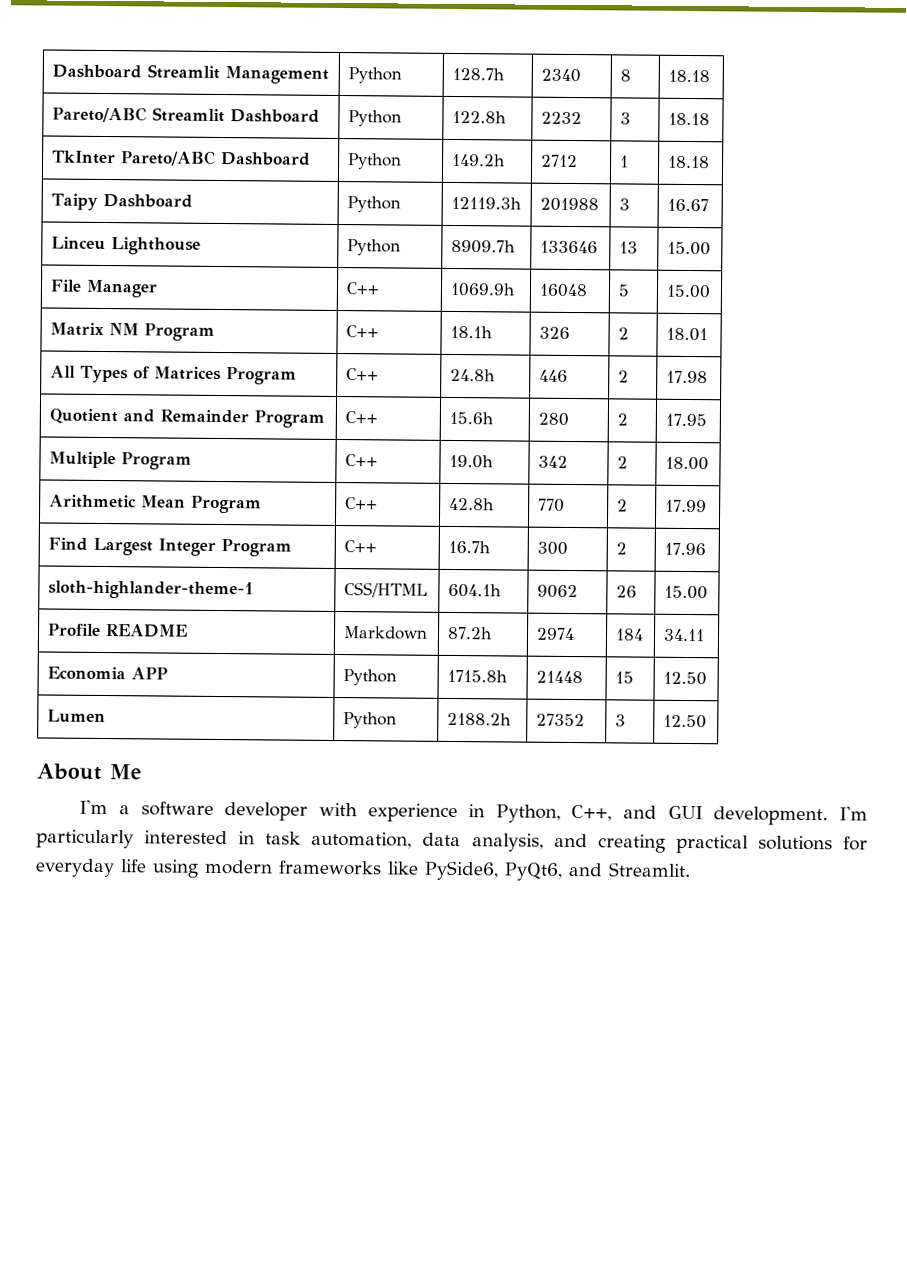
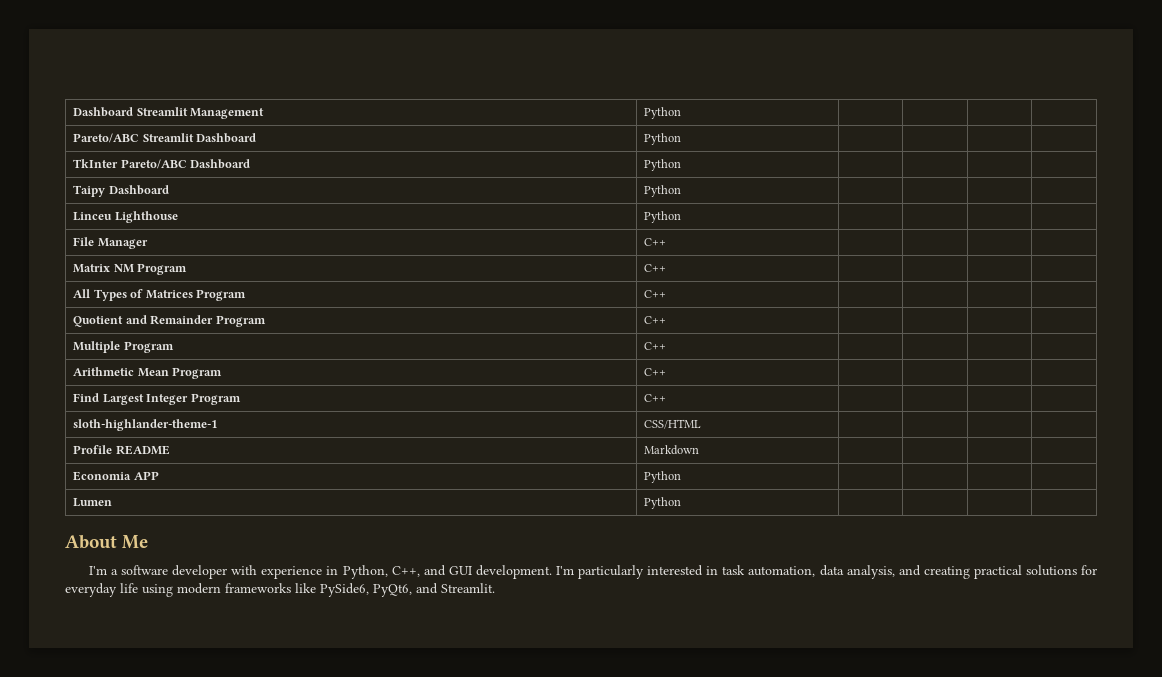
[451,67,504,81] [540,68,581,83] [619,69,631,82] [667,69,710,83] 128.7h | 2340 | 8 | 18.18 -> (682, 113) | | |
[451,110,506,124] [540,111,582,125] [619,112,631,125] [667,112,710,126] 122.8h | 2232 | 3 | 18.18 -> (682, 139) | | |
[451,153,505,167] [540,154,578,168] [619,155,629,168] [667,155,710,169] 149.2h | 2712 | 1 | 18.18 -> (682, 165) | | |
[450,196,521,210] [539,197,599,212] [618,198,630,211] [666,198,709,212] 12119.3h | 201988 | 3 | 16.67 -> (682, 191) | | |
[450,239,515,254] [539,240,598,254] [618,241,638,254] [666,241,711,256] 8909.7h | 133646 | 13 | 15.00 -> (682, 217) | | |
[449,282,515,297] [538,283,588,298] [617,284,630,297] [665,284,711,299] 1069.9h | 16048 | 5 | 15.00 -> (667, 242) | | |
[449,325,492,339] [538,326,570,339] [617,327,629,340] [665,327,708,342] 18.1h | 326 | 2 | 18.01 -> (667, 268) | | |
[449,368,495,382] [538,369,568,382] [617,370,629,383] [665,370,708,384] 24.8h | 446 | 2 | 17.98 -> (667, 294) | | |
[448,411,493,425] [537,412,569,426] [616,413,628,426] [664,413,707,427] 15.6h | 280 | 2 | 17.95 -> (667, 320) | | |
[448,454,493,469] [537,455,568,468] [616,456,628,469] [664,456,709,471] 19.0h | 342 | 2 | 18.00 -> (667, 346) | | |
[448,497,494,511] [537,498,565,512] [616,499,628,512] [664,499,707,513] 42.8h | 770 | 2 | 17.99 -> (667, 372) | | |
[447,540,490,554] [536,541,568,555] [615,542,627,555] [663,542,706,556] [47,580,254,600] [343,582,428,598] [447,583,501,598] [536,584,578,599] [615,585,637,598] [663,585,708,600] 16.7h | 300 | 2 | 17.96 // sloth-highlander-theme-1 | CSS/HTML | 604.1h | 9062 | 26 | 15.00 -> [73,419,218,431] [644,419,702,429] | | | // sloth-highlander-theme-1 | CSS/HTML | | | |
[446,626,492,640] [535,627,575,641] [614,628,644,641] [662,628,705,642] 87.2h | 2974 | 184 | 34.11 -> (700, 450) | | |
[446,669,507,683] [535,670,583,684] [614,671,634,684] [662,671,707,686] [46,709,106,724] [342,712,397,729] [446,712,511,726] [535,713,585,727] [614,714,626,727] [662,714,707,729] 1715.8h | 21448 | 15 | 12.50 // Lumen | Python | 2188.2h | 27352 | 3 | 12.50 -> [73,498,113,507] [644,497,682,509] | | | // Lumen | Python | | | |

